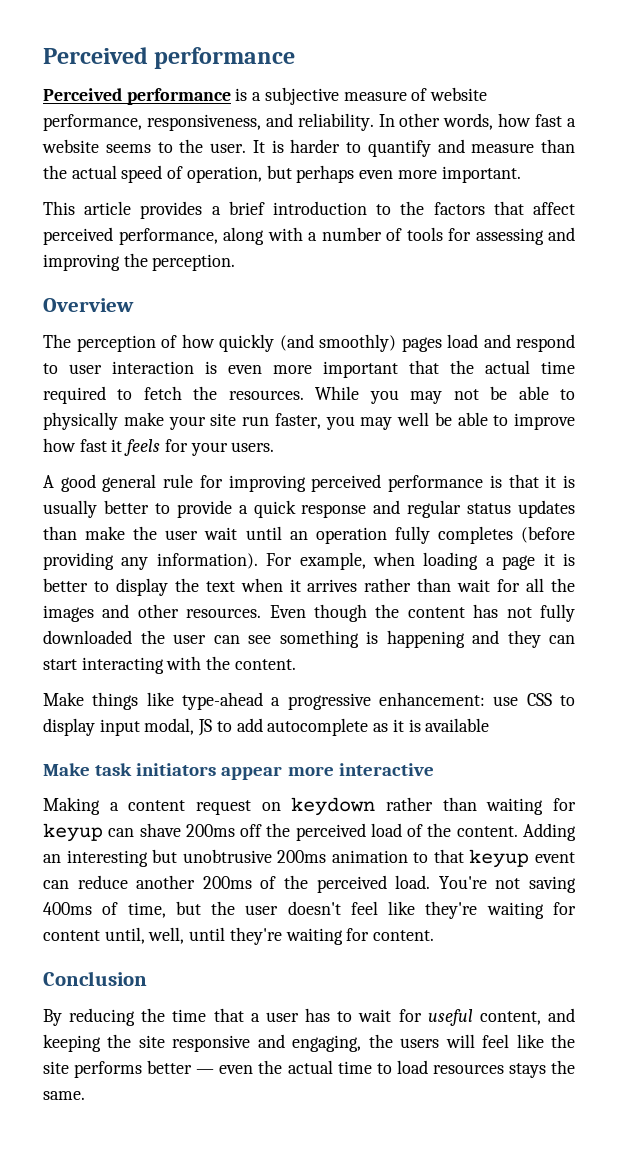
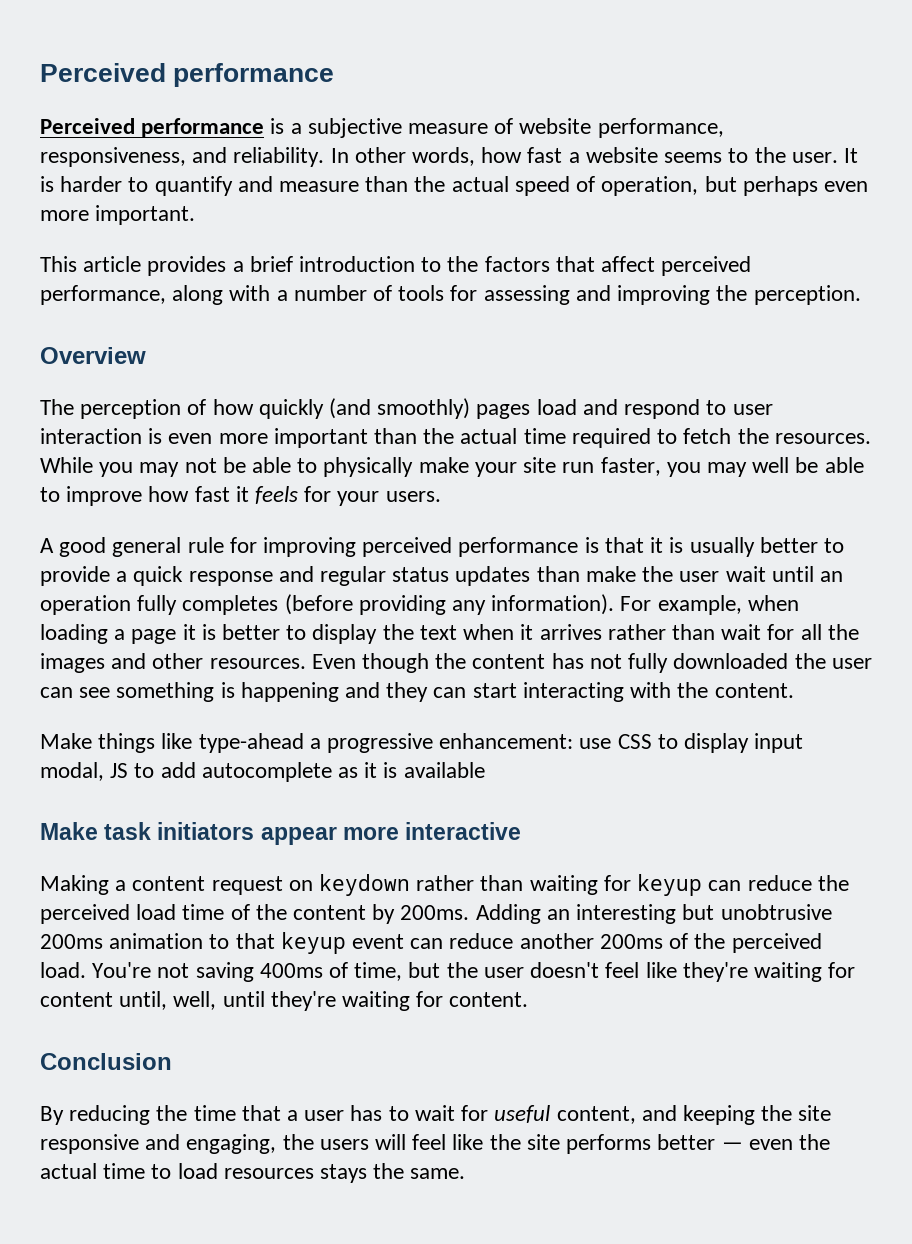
[409,360,439,374] that -> [374,428,418,444] than
[139,823,263,837] shave 200ms off -> [747,875,812,891] reduce
[407,823,518,837] of the content. -> [182,904,470,924] time of the content by 200ms.

